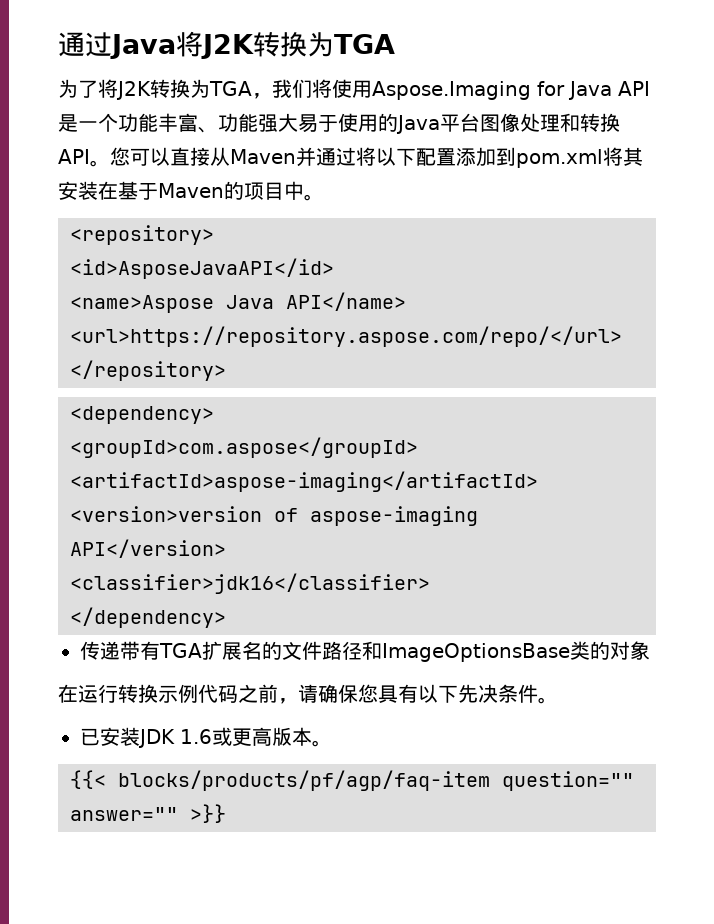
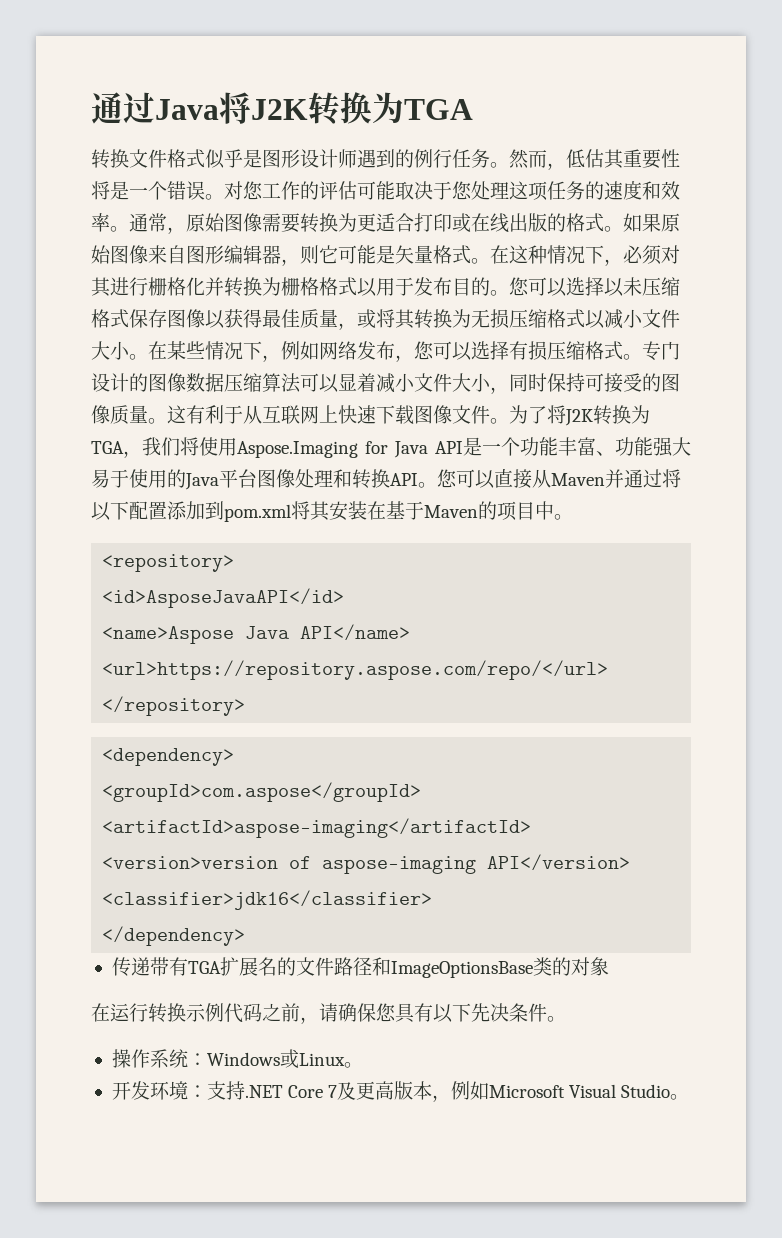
(395, 44) none -> [91,149,680,170] [91,181,680,201] [91,213,680,234] [91,245,680,266] [91,277,680,297] [91,309,680,330] [91,341,680,362] [91,373,680,394] [91,405,509,425] 转换文件格式似乎是图形设计师遇到的例行任务。然而，低估其重要性将是一个错误。对您工作的评估可能取决于您处理这项任务的速度和效率。通常，原始图像需要转换为更适合打印或在线出版的格式。如果原始图像来自图形编辑器，则它可能是矢量格式。在这种情况下，必须对其进行栅格化并转换为栅格格式以用于发布目的。您可以选择以未压缩格式保存图像以获得最佳质量，或将其转换为无损压缩格式以减小文件大小。在某些情况下，例如网络发布，您可以选择有损压缩格式。专门设计的图像数据压缩算法可以显着减小文件大小，同时保持可接受的图像质量。这有利于从互联网上快速下载图像文件。
[80,727,332,748] [70,770,634,791] [70,804,226,823] 已安装JDK 1.6或更高版本。 // {{< blocks/products/pf/agp/faq-item question="" answer="" >}} -> [111,1049,363,1069] [111,1081,690,1102] 操作系统：Windows或Linux。 // 开发环境：支持.NET Core 7及更高版本，例如Microsoft Visual Studio。

